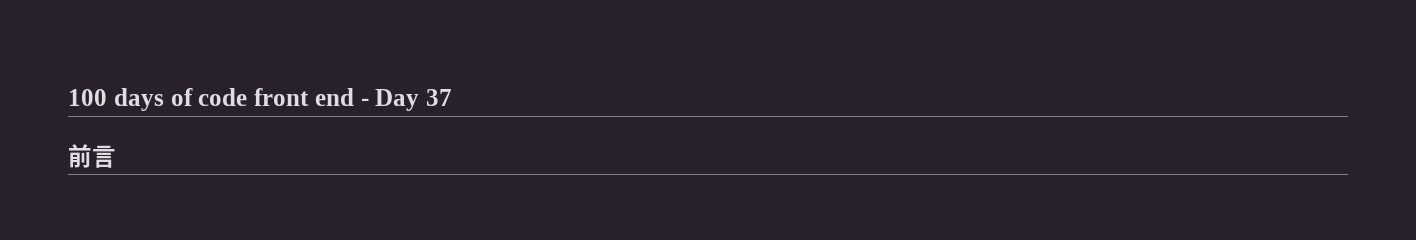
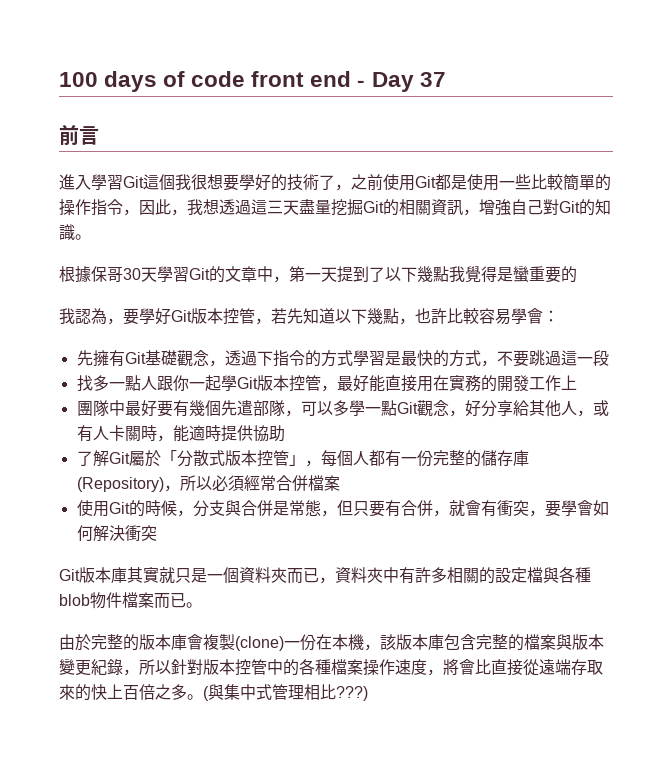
(116, 156) none -> [59,174,611,191] [59,199,611,216] [59,224,91,241] [59,266,577,283] [59,308,559,325] [76,350,609,367] [76,375,577,392] [76,400,609,417] [76,425,285,442] [76,450,529,467] [76,475,340,492] [76,500,609,517] [76,525,157,542] [59,567,591,584] [59,592,202,609] [59,634,604,651] [59,658,603,676] [59,684,368,701] // 進入學習Git這個我很想要學好的技術了，之前使用Git都是使用一些比較簡單的操作指令，因此，我想透過這三天盡量挖掘Git的相關資訊，增強自己對Git的知識。 // 根據保哥30天學習Git的文章中，第一天提到了以下幾點我覺得是蠻重要的 // 我認為，要學好Git版本控管，若先知道以下幾點，也許比較容易學會： // 先擁有Git基礎觀念，透過下指令的方式學習是最快的方式，不要跳過這一段 // 找多一點人跟你一起學Git版本控管，最好能直接用在實務的開發工作上 // 團隊中最好要有幾個先遣部隊，可以多學一點Git觀念，好分享給其他人，或有人卡關時，能適時提供協助 // 了解Git屬於「分散式版本控管」，每個人都有一份完整的儲存庫(Repository)，所以必須經常合併檔案 // 使用Git的時候，分支與合併是常態，但只要有合併，就會有衝突，要學會如何解決衝突 // Git版本庫其實就只是一個資料夾而已，資料夾中有許多相關的設定檔與各種blob物件檔案而已。 // 由於完整的版本庫會複製(clone)一份在本機，該版本庫包含完整的檔案與版本變更紀錄，所以針對版本控管中的各種檔案操作速度，將會比直接從遠端存取來的快上百倍之多。(與集中式管理相比???)

